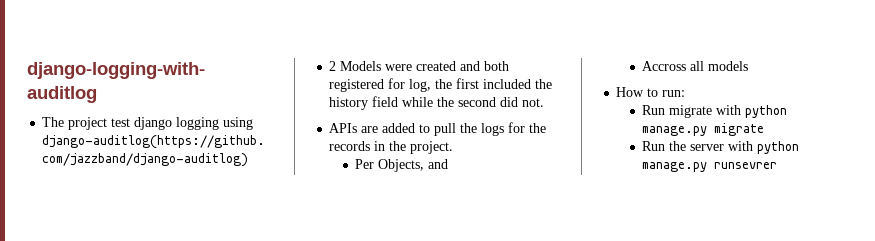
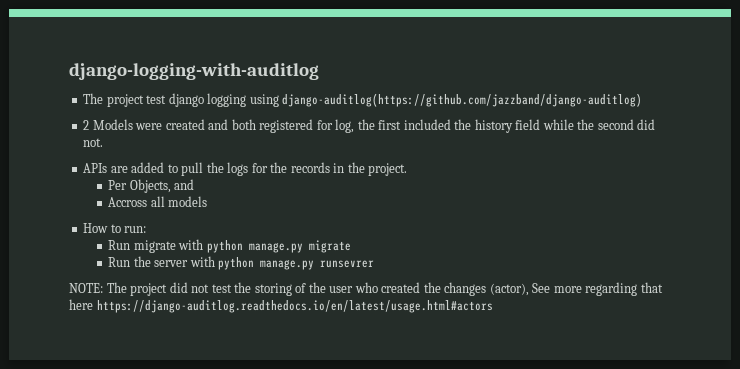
(778, 165) none -> [69,282,663,296] [69,299,493,313] // NOTE: The project did not test the storing of the user who created the changes (actor), See more regarding that here https://django-auditlog.readthedocs.io/en/latest/usage.html#actors

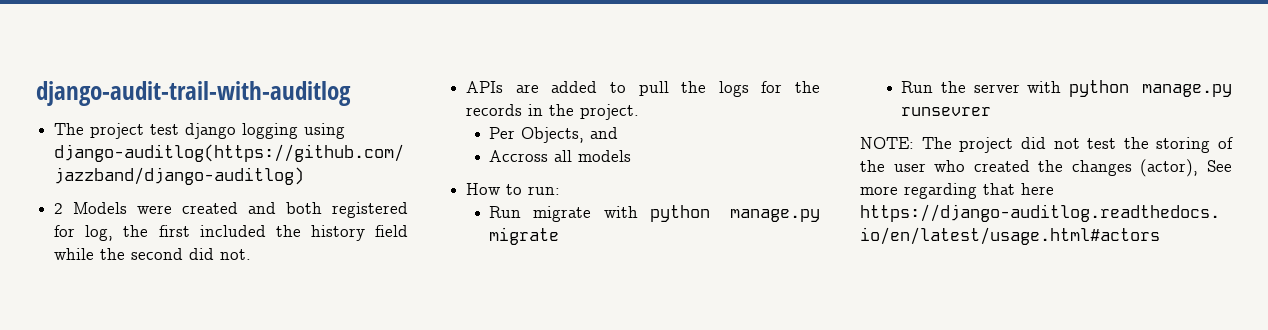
[69,63,319,80] django-logging-with-auditlog -> [36,81,351,106] django-audit-trail-with-auditlog

